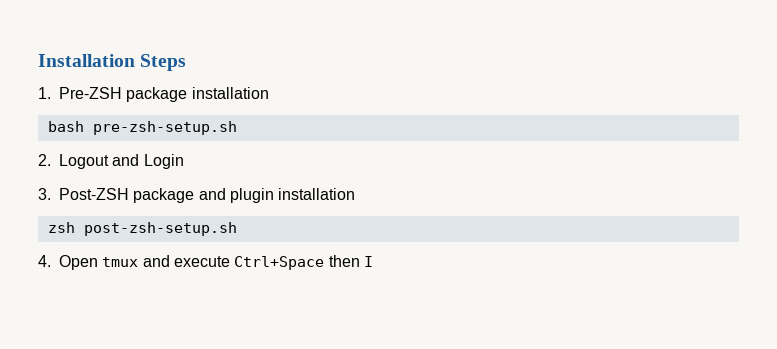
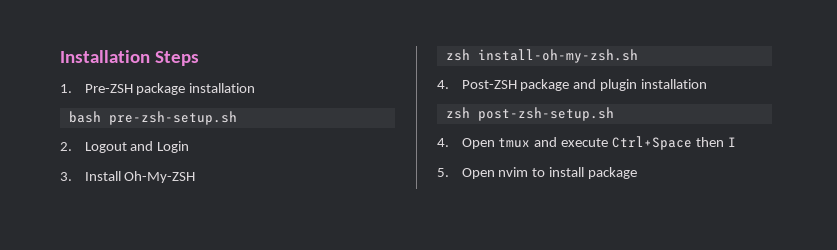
(51, 194) none -> [84,171,196,183] [445,49,638,63] [437,80,449,89] Install Oh-My-ZSH // zsh install-oh-my-zsh.sh // 4.
(373, 261) none -> [437,167,638,179] // 5. Open nvim to install package

